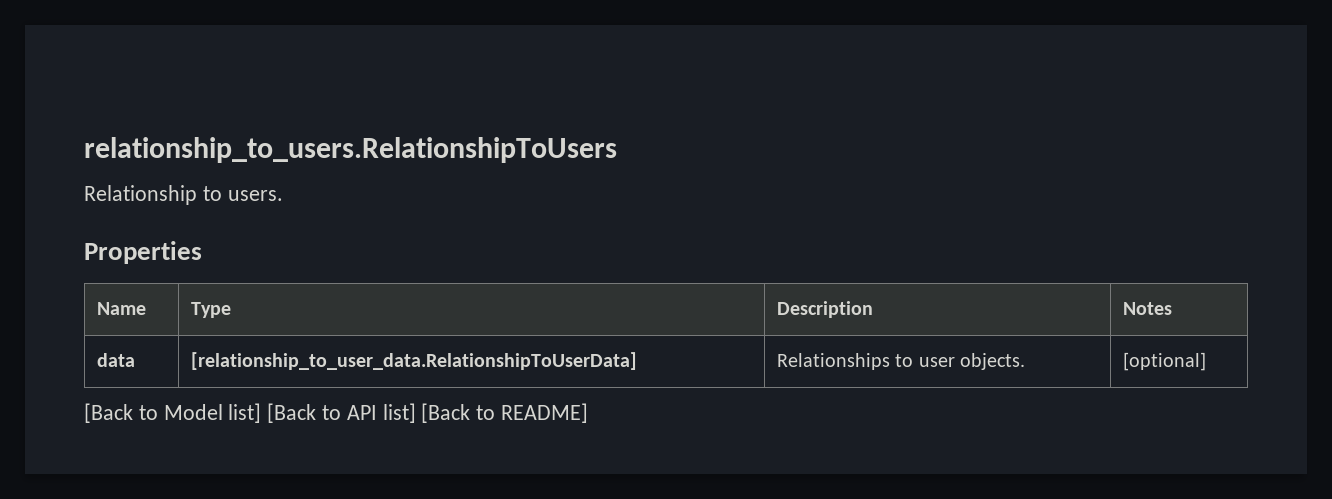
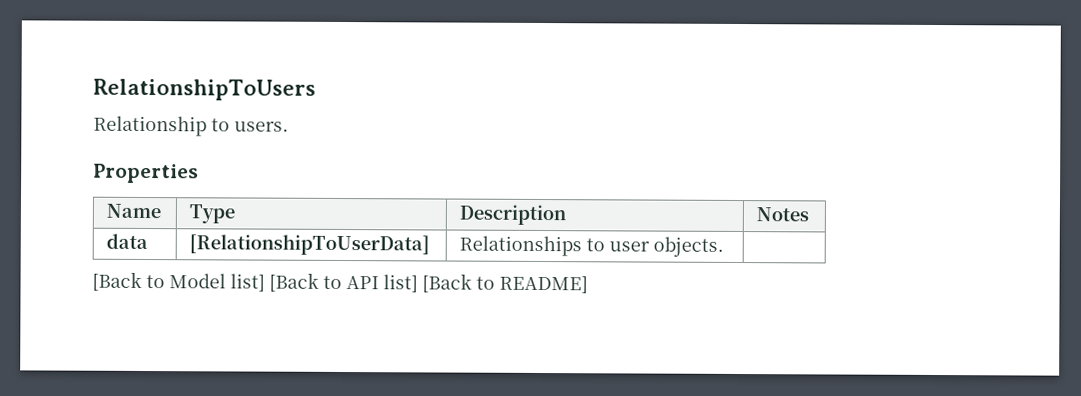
[84,137,617,163] relationship_to_users.RelationshipToUsers -> [93,78,316,101] RelationshipToUsers
[190,352,637,370] [relationship_to_user_data.RelationshipToUserData] -> [189,234,431,256] [RelationshipToUserData]
[1122,352,1206,371] [optional] -> (725, 246) none

